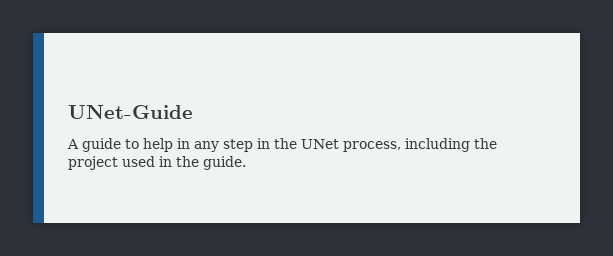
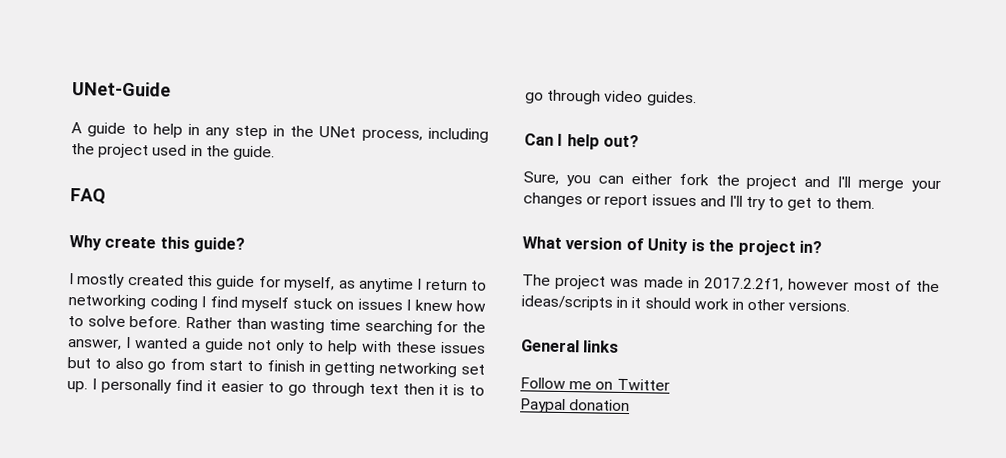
(246, 163) none -> [70,188,106,205] [69,235,246,253] [69,273,488,293] [68,294,486,312] [68,315,487,335] [68,336,486,355] [67,357,485,378] [67,378,485,397] [525,89,697,107] [524,133,640,150] [523,171,941,193] [523,192,875,211] [522,236,823,256] [522,274,940,293] [521,295,851,312] [521,339,620,353] [520,377,670,391] [520,398,631,414] // FAQ // Why create this guide? // I mostly created this guide for myself, as anytime I return to networking coding I find myself stuck on issues I knew how to solve before. Rather than wasting time searching for the answer, I wanted a guide not only to help with these issues but to also go from start to finish in getting networking set up. I personally find it easier to go through text then it is to go through video guides. // Can I help out? // Sure, you can either fork the project and I'll merge your changes or report issues and I'll try to get to them. // What version of Unity is the project in? // The project was made in 2017.2.2f1, however most of the ideas/scripts in it should work in other versions. // General links // Follow me on Twitter // Paypal donation

